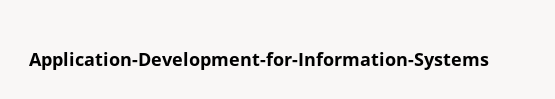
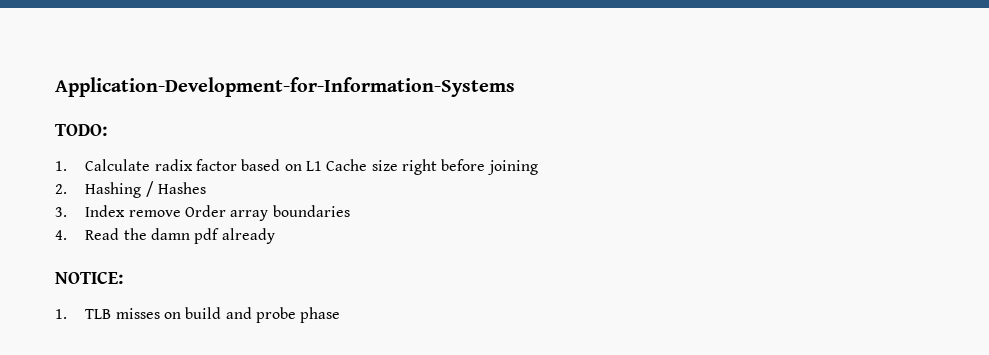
(489, 61) none -> [55,124,107,136] [55,159,538,175] [55,181,206,198] [55,205,350,221] [55,228,275,244] [55,271,123,284] [55,307,341,323] // TODO: // 1. Calculate radix factor based on L1 Cache size right before joining // 2. Hashing / Hashes // 3. Index remove Order array boundaries // 4. Read the damn pdf already // NOTICE: // 1. TLB misses on build and probe phase

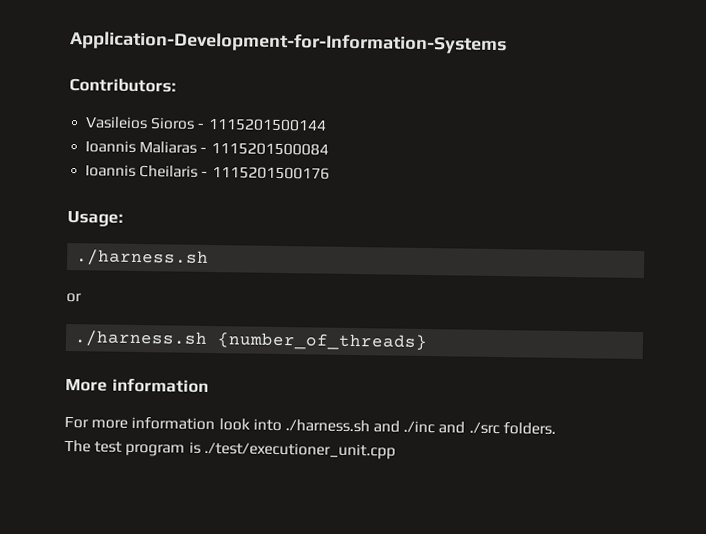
[55,124,107,136] [55,159,538,175] [55,181,206,198] [55,205,350,221] [55,228,275,244] [55,271,123,284] [55,307,341,323] TODO: // 1. Calculate radix factor based on L1 Cache size right before joining // 2. Hashing / Hashes // 3. Index remove Order array boundaries // 4. Read the damn pdf already // NOTICE: // 1. TLB misses on build and probe phase -> [69,78,176,93] [85,116,327,132] [85,140,329,156] [85,164,330,180] [67,210,123,227] [75,249,210,267] [66,293,82,303] [74,330,429,352] [65,377,209,393] [64,415,556,435] [64,439,396,460] Contributors: // Vasileios Sioros - 1115201500144 // Ioannis Maliaras - 1115201500084 // Ioannis Cheilaris - 1115201500176 // Usage: // ./harness.sh // or // ./harness.sh {number_of_threads} // More information // For more information look into ./harness.sh and ./inc and ./src folders. // The test program is ./test/executioner_unit.cpp

